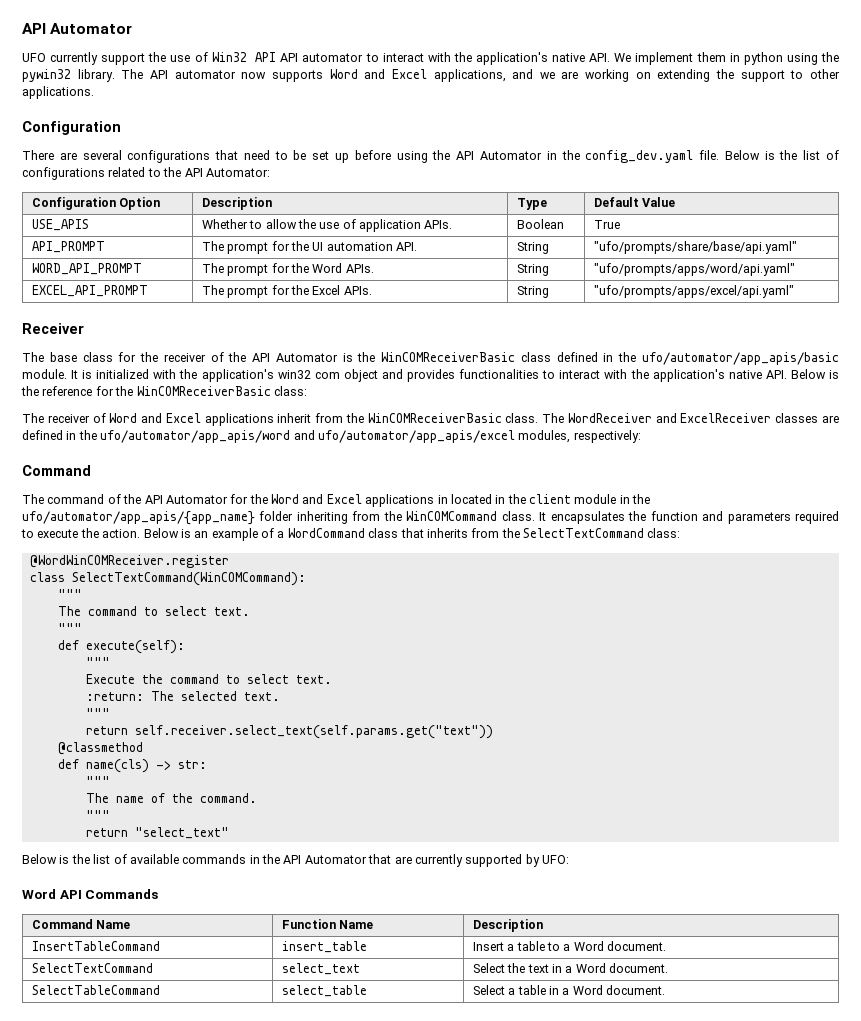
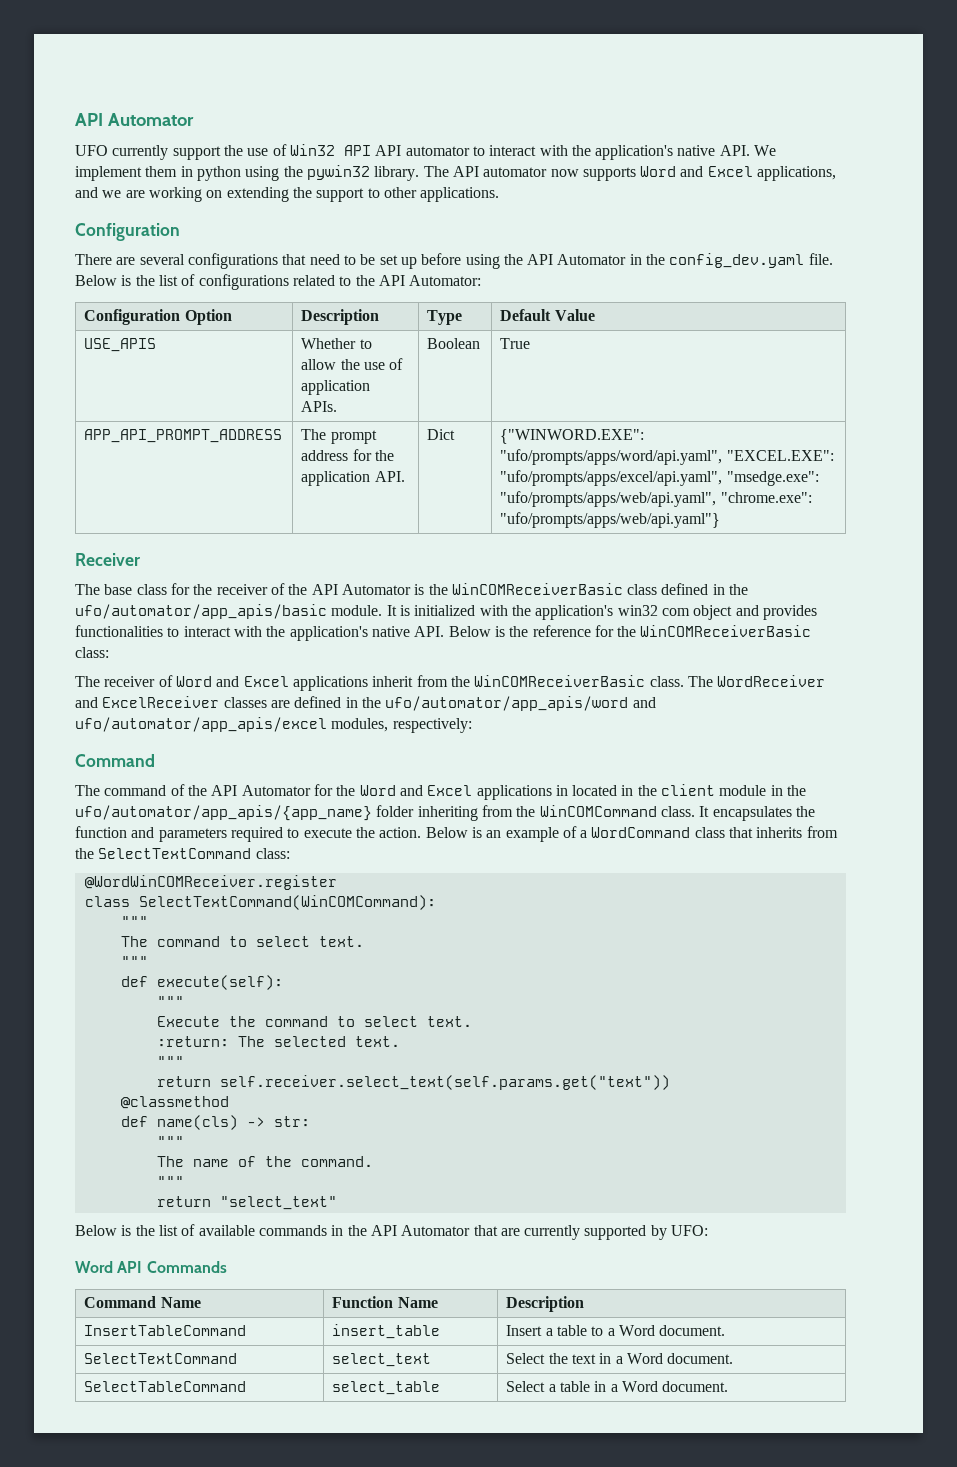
[31,241,105,253] [201,241,393,254] API_PROMPT | The prompt for the UI automation -> [84,429,283,443] [301,429,377,444] [301,449,395,461] [301,471,371,486] APP_API_PROMPT_ADDRESS | The prompt address for the application
[516,242,549,254] [593,241,797,254] [31,263,142,275] [201,263,374,276] [516,264,549,276] [593,263,795,276] [31,285,148,297] [201,285,372,298] [516,286,549,298] [593,285,794,298] String | "ufo/prompts/share/base/api.yaml" // WORD_API_PROMPT | The prompt for the Word APIs. | String | "ufo/prompts/apps/word/api.yaml" // EXCEL_API_PROMPT | The prompt for the Excel APIs. | String | "ufo/prompts/apps/excel/api.yaml" -> [427,429,456,440] [500,429,645,444] [500,449,834,465] [500,470,819,486] [500,491,812,507] [500,512,721,528] Dict | {"WINWORD.EXE": "ufo/prompts/apps/word/api.yaml", "EXCEL.EXE": "ufo/prompts/apps/excel/api.yaml", "msedge.exe": "ufo/prompts/apps/web/api.yaml", "chrome.exe": "ufo/prompts/apps/web/api.yaml"}

